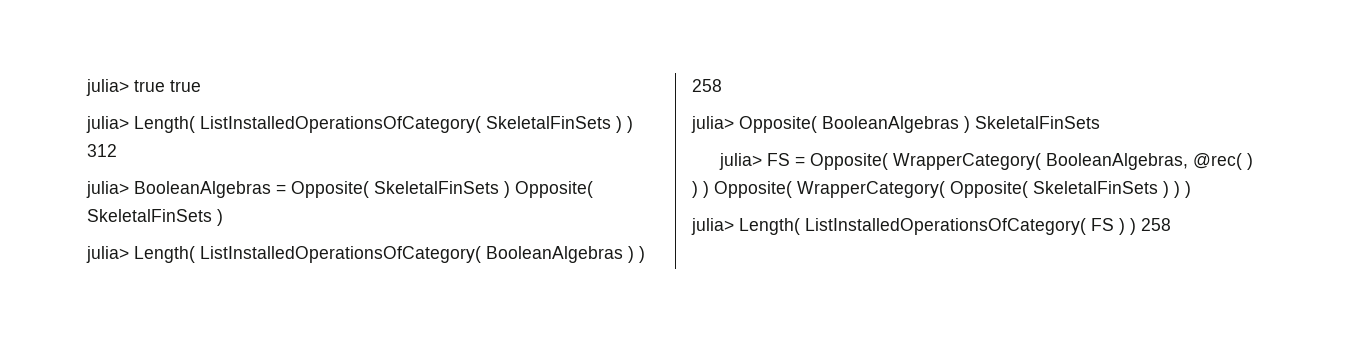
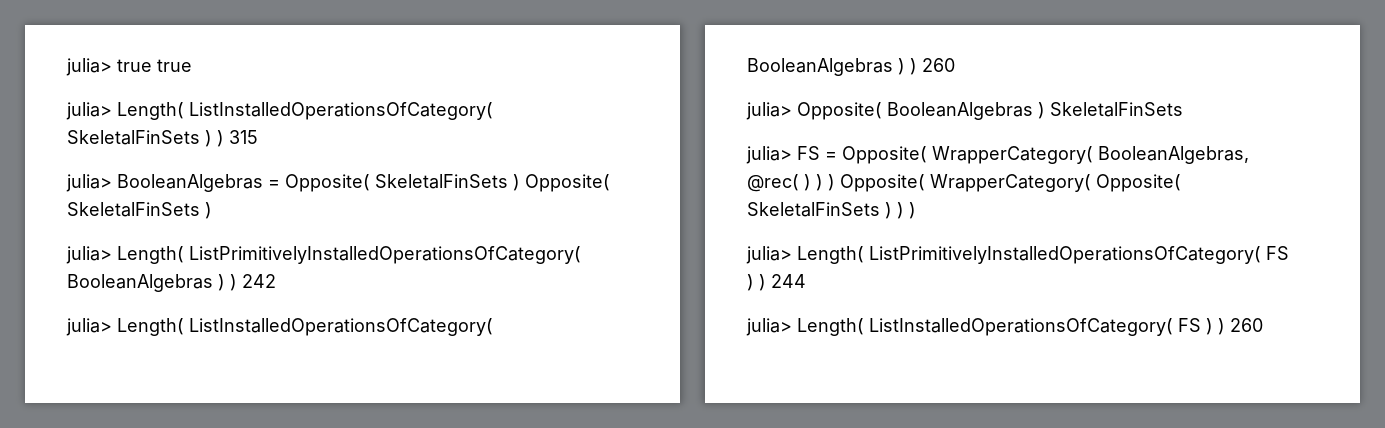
[87,144,117,157] 312 -> [229,130,258,144] 315
(223, 217) none -> [66,246,581,264] [67,274,276,292] // julia> Length( ListPrimitivelyInstalledOperationsOfCategory( BooleanAlgebras ) ) 242
[692,79,722,92] 258 -> [922,58,955,72] 260
(1191, 189) none -> [746,246,1289,264] [747,274,806,291] // julia> Length( ListPrimitivelyInstalledOperationsOfCategory( FS ) ) 244
[1141,218,1171,231] 258 -> [1230,318,1263,332] 260

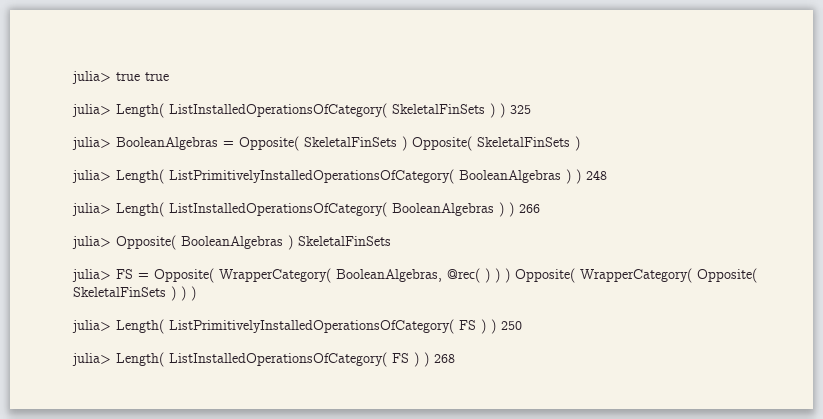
[229,130,258,144] 315 -> [510,105,531,114] 325
[242,274,276,288] 242 -> [586,170,607,180] 248
[922,58,955,72] 260 -> [519,204,540,213] 266
[771,274,806,288] 244 -> [501,321,522,330] 250
[1230,318,1263,332] 260 -> [434,354,455,363] 268

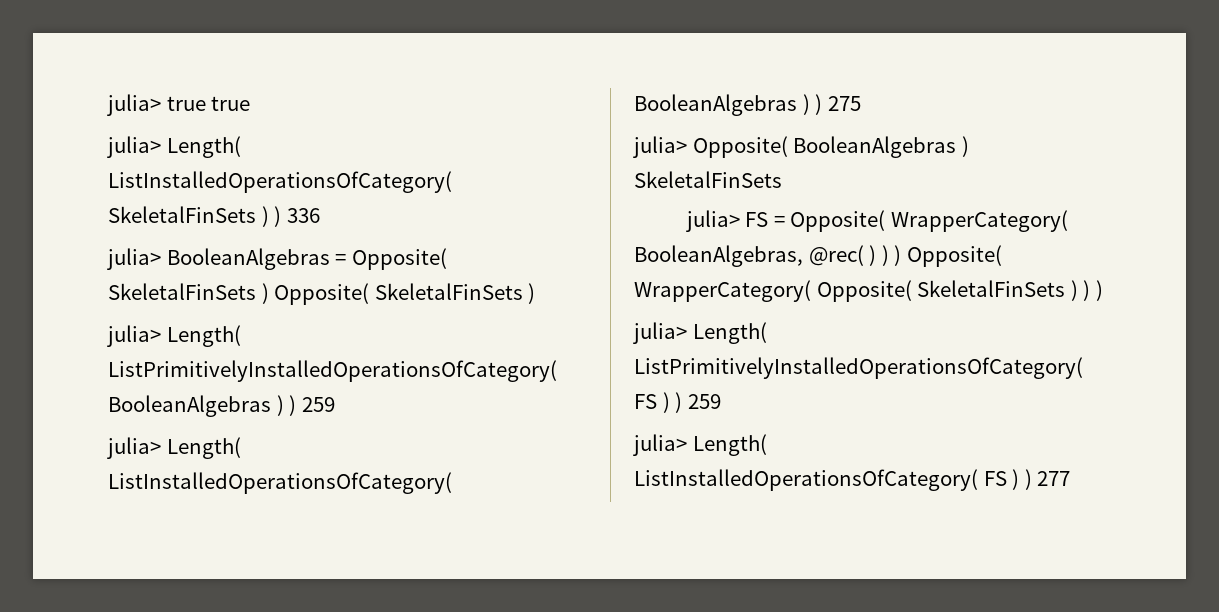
[510,105,531,114] 325 -> [286,208,320,223] 336
[586,170,607,180] 248 -> [301,397,335,412] 259
[519,204,540,213] 266 -> [827,96,861,111] 275
[501,321,522,330] 250 -> [687,394,721,409] 259
[434,354,455,363] 268 -> [1037,471,1071,486] 277

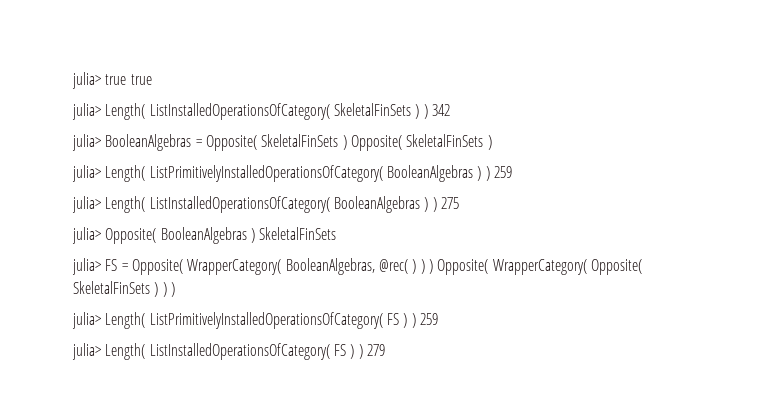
[286,208,320,223] 336 -> [431,104,450,116] 342
[1037,471,1071,486] 277 -> [366,344,385,356] 279

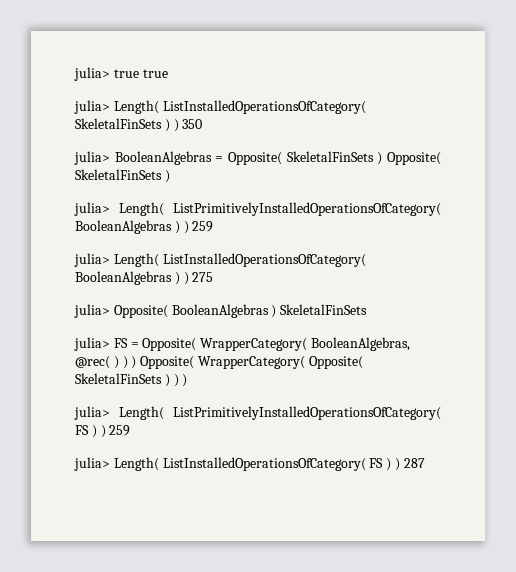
[431,104,450,116] 342 -> [182,119,203,129] 350
[366,344,385,356] 279 -> [403,458,425,468] 287

